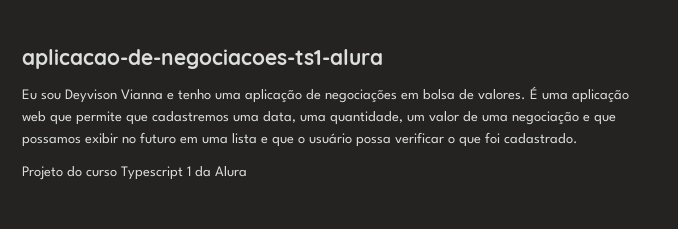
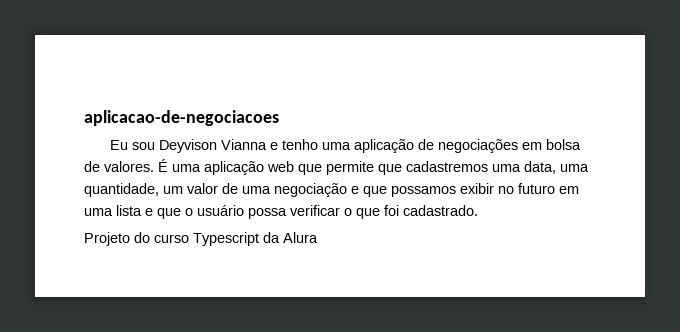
[22,49,383,69] aplicacao-de-negociacoes-ts1-alura -> [84,110,279,126] aplicacao-de-negociacoes
[187,166,191,176] 1 -> (259, 239) none

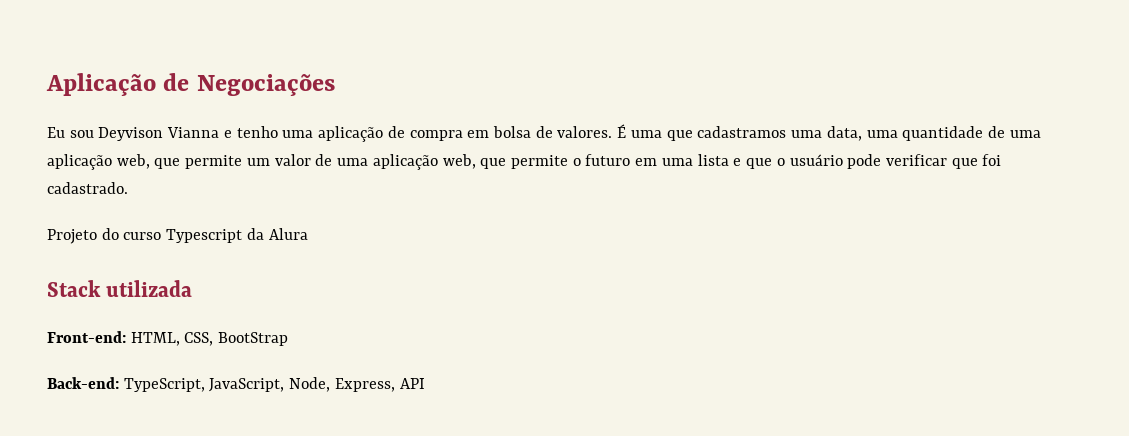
[84,110,279,126] aplicacao-de-negociacoes -> [46,73,335,96] Aplicação de Negociações
[437,139,518,153] negociações -> [409,130,463,141] compra
[204,161,589,175] [84,183,514,197] aplicação web que permite que cadastremos uma data, uma quantidade, um valor de uma negociação e que possamos exibir no -> [666,126,1041,141] [47,154,581,170] que cadastramos uma data, uma quantidade de uma aplicação web, que permite um valor de uma aplicação web, que permite o
[248,205,352,219] possa verificar o -> [847,154,947,169] pode verificar
(318, 237) none -> [47,280,193,297] [47,331,289,346] [47,377,425,392] // Stack utilizada // Front-end: HTML, CSS, BootStrap // Back-end: TypeScript, JavaScript, Node, Express, API

